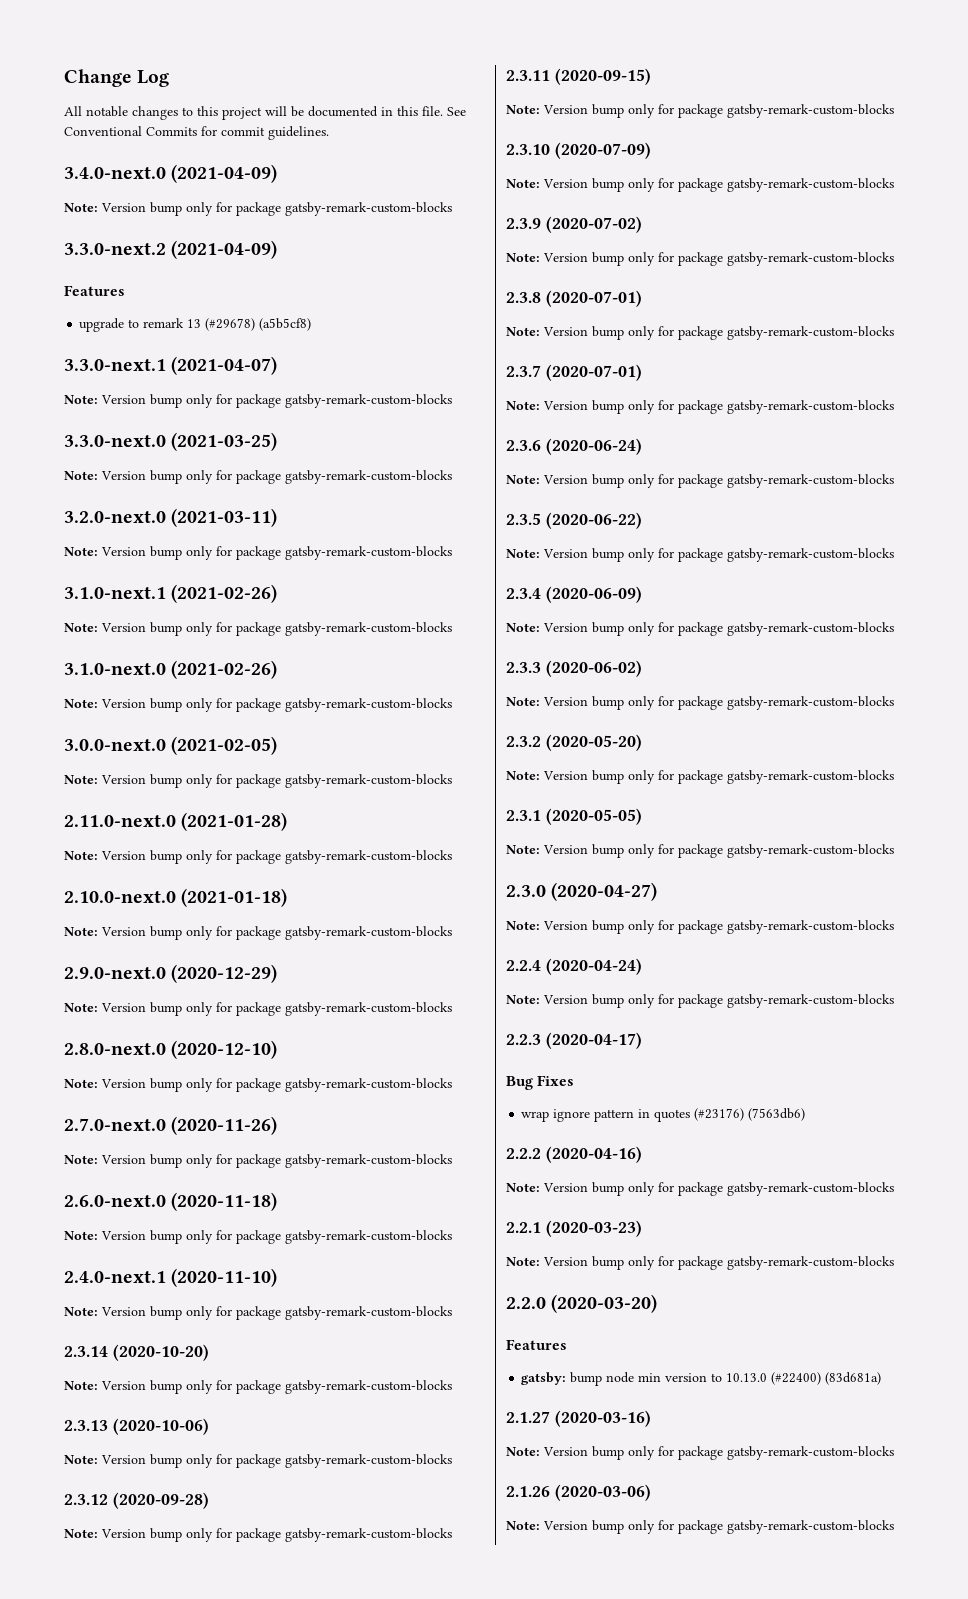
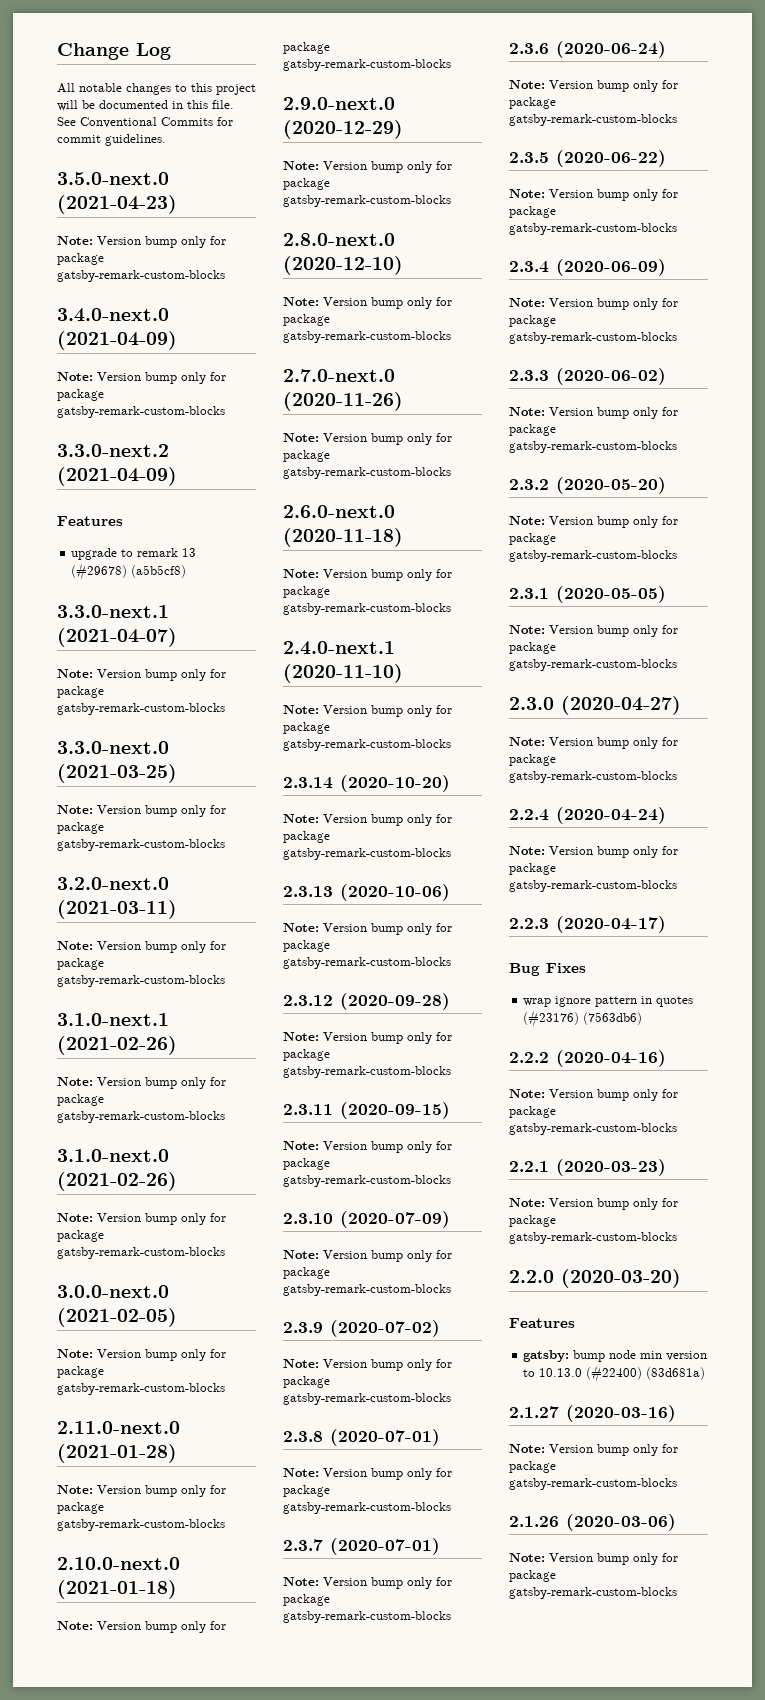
(329, 133) none -> [57,172,169,185] [57,195,177,214] [57,236,226,248] [57,253,104,265] [57,270,225,282] // 3.5.0-next.0 (2021-04-23) // Note: Version bump only for package gatsby-remark-custom-blocks

